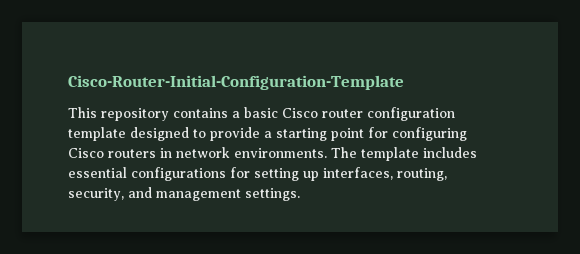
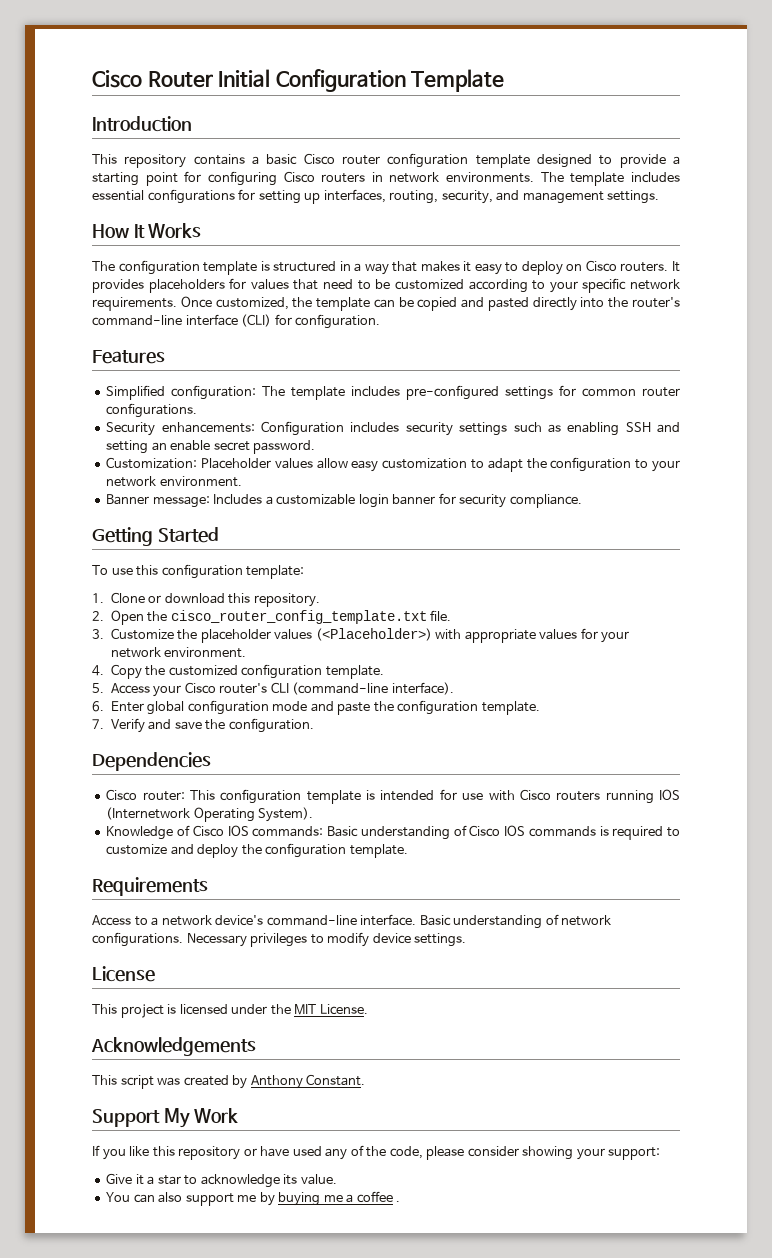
[68,75,404,90] Cisco-Router-Initial-Configuration-Template -> [92,69,505,92] [92,116,192,132] Cisco Router Initial Configuration Template // Introduction
(300, 194) none -> [92,223,202,238] [92,260,681,275] [92,278,681,293] [92,296,680,311] [92,314,381,329] [92,350,165,364] [106,385,681,400] [106,403,198,418] [106,421,680,436] [106,440,316,454] [106,457,680,472] [106,476,242,487] [106,493,582,508] [92,527,219,546] [92,564,305,579] [92,592,320,607] [92,610,452,625] [92,628,630,643] [110,647,247,658] [92,664,384,679] [92,682,454,697] [92,700,540,715] [92,718,314,733] [92,752,211,771] [106,789,681,804] [106,807,314,822] [106,825,681,840] [106,843,408,858] [92,877,208,896] [92,914,612,929] [92,932,467,947] [92,966,155,982] [92,1004,368,1018] [91,1037,256,1056] [92,1074,366,1089] [92,1108,239,1128] [92,1145,661,1160] [106,1173,337,1188] [106,1191,401,1206] // How It Works // The configuration template is structured in a way that makes it easy to deploy on Cisco routers. It provides placeholders for values that need to be customized according to your specific network requirements. Once customized, the template can be copied and pasted directly into the router's command-line interface (CLI) for configuration. // Features // Simplified configuration: The template includes pre-configured settings for common router configurations. // Security enhancements: Configuration includes security settings such as enabling SSH and setting an enable secret password. // Customization: Placeholder values allow easy customization to adapt the configuration to your network environment. // Banner message: Includes a customizable login banner for security compliance. // Getting Started // To use this configuration template: // 1. Clone or download this repository. // 2. Open the cisco_router_config_template.txt file. // 3. Customize the placeholder values (<Placeholder>) with appropriate values for your network environment. // 4. Copy the customized configuration template. // 5. Access your Cisco router's CLI (command-line interface). // 6. Enter global configuration mode and paste the configuration template. // 7. Verify and save the configuration. // Dependencies // Cisco router: This configuration template is intended for use with Cisco routers running IOS (Internetwork Operating System). // Knowledge of Cisco IOS commands: Basic understanding of Cisco IOS commands is required to customize and deploy the configuration template. // Requirements // Access to a network device's command-line interface. Basic understanding of network configurations. Necessary privileges to modify device settings. // License // This project is licensed under the MIT License. // Acknowledgements // This script was created by Anthony Constant. // Support My Work // If you like this repository or have used any of the code, please consider showing your support: // Give it a star to acknowledge its value. // You can also support me by buying me a coffee .

